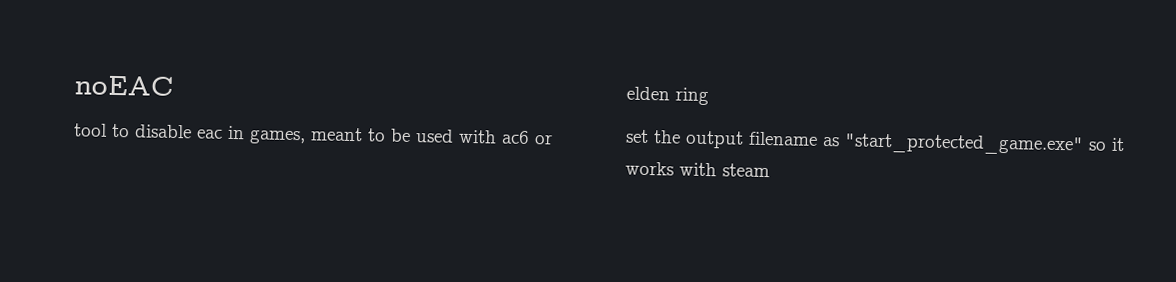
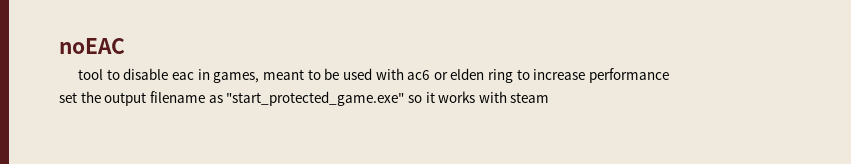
(709, 96) none -> [516,68,670,83] to increase performance

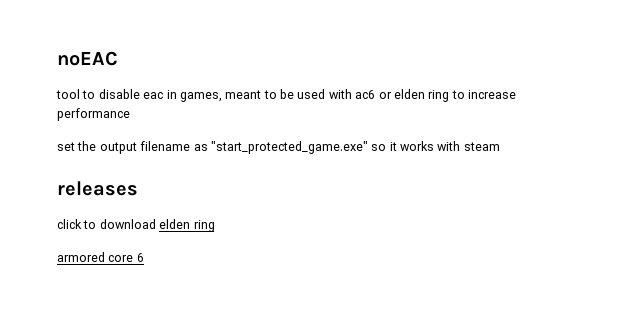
(550, 97) none -> [57,181,138,196] [57,219,215,232] [57,252,144,262] // releases // click to download elden ring // armored core 6

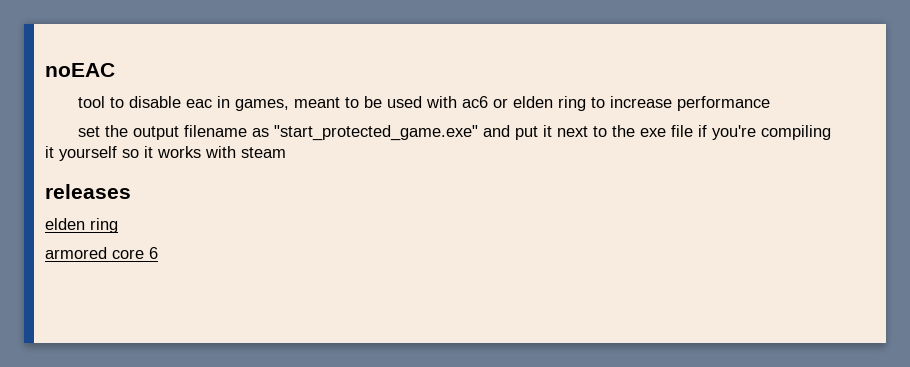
(368, 147) none -> [483,125,832,140] [45,146,117,161] and put it next to the exe file if you're compiling it yourself
[57,219,156,229] click to download -> (131, 191) none

